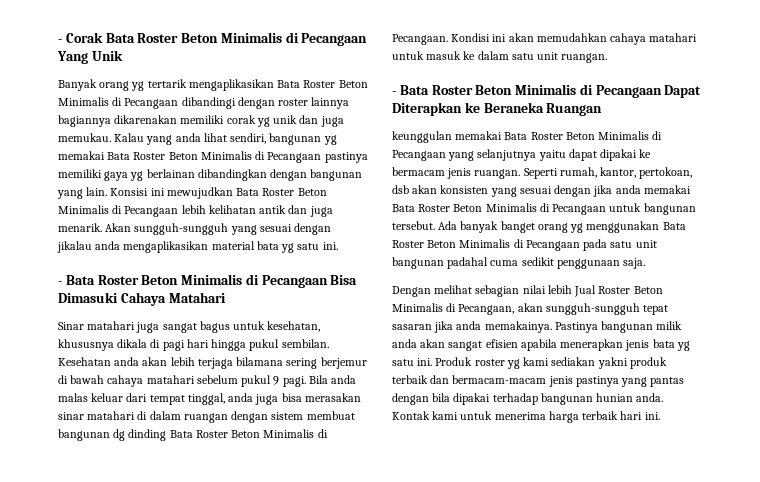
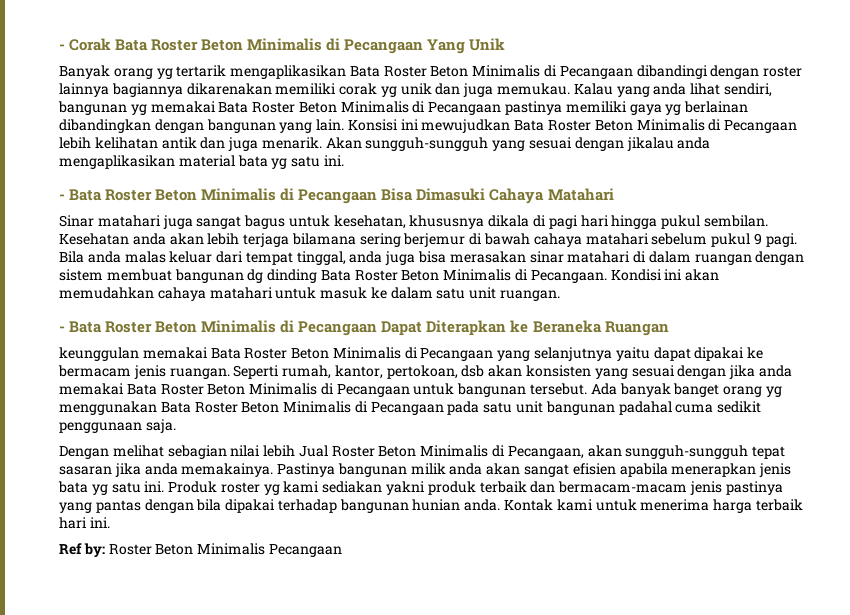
(660, 416) none -> [59,543,342,557] // Ref by: Roster Beton Minimalis Pecangaan

